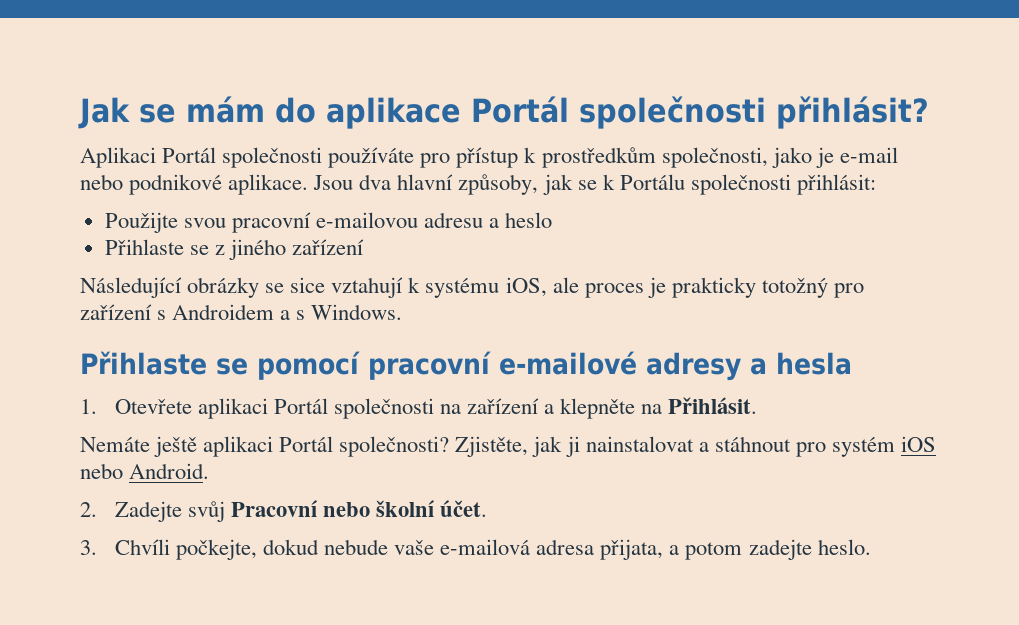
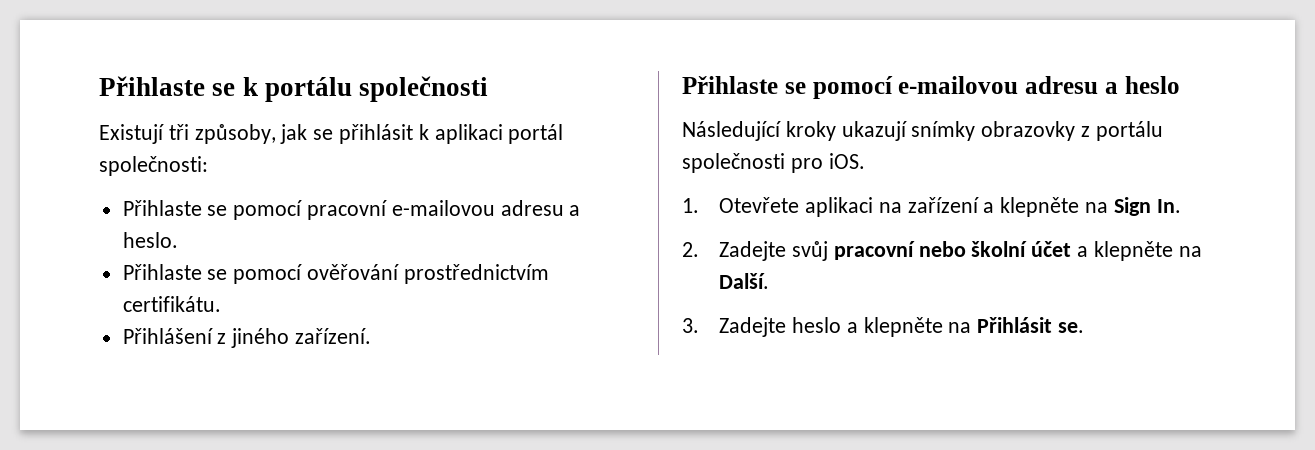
[78,96,929,129] [80,147,898,168] [80,174,876,195] [104,212,553,233] [104,239,365,260] [80,277,864,298] [80,304,403,320] [80,351,852,381] Jak se mám do aplikace Portál společnosti přihlásit? // Aplikaci Portál společnosti používáte pro přístup k prostředkům společnosti, jako je e-mail nebo podnikové aplikace. Jsou dva hlavní způsoby, jak se k Portálu společnosti přihlásit: // Použijte svou pracovní e-mailovou adresu a heslo // Přihlaste se z jiného zařízení // Následující obrázky se sice vztahují k systému iOS, ale proces je prakticky totožný pro zařízení s Androidem a s Windows. // Přihlaste se pomocí pracovní e-mailové adresy a hesla -> [99,76,489,102] [99,124,564,144] [99,156,208,176] [122,200,581,220] [122,232,178,248] [122,264,549,284] [122,296,221,312] [122,328,372,348] [682,76,1180,99] [682,121,1163,141] [682,153,865,173] Přihlaste se k portálu společnosti // Existují tři způsoby, jak se přihlásit k aplikaci portál společnosti: // Přihlaste se pomocí pracovní e-mailovou adresu a heslo. // Přihlaste se pomocí ověřování prostřednictvím certifikátu. // Přihlášení z jiného zařízení. // Přihlaste se pomocí e-mailovou adresu a heslo // Následující kroky ukazují snímky obrazovky z portálu společnosti pro iOS.
[273,398,435,419] Portál společnosti -> (873, 207) none
[668,397,758,414] [80,436,936,457] [80,463,210,479] Přihlásit. // Nemáte ještě aplikaci Portál společnosti? Zjistěte, jak ji nainstalovat a stáhnout pro systém iOS nebo Android. -> [1113,197,1181,216] Sign In.
[230,500,317,517] Pracovní -> [833,241,915,260] pracovní
[440,500,488,517] [80,539,871,560] účet. // 3. Chvíli počkejte, dokud nebude vaše e-mailová adresa přijata, a potom zadejte heslo. -> [1031,241,1202,261] [719,273,770,289] [682,317,1084,337] účet a klepněte na Další. // 3. Zadejte heslo a klepněte na Přihlásit se.

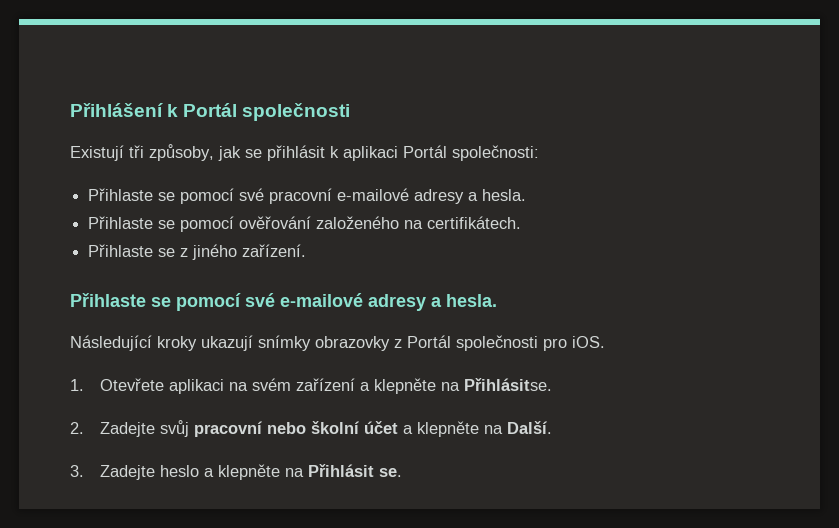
[99,76,352,102] Přihlaste se k portálu -> [70,103,238,117] Přihlášení k Portál
[508,124,564,144] portál -> [403,145,447,158] Portál
[307,200,581,220] [122,232,178,248] pracovní e-mailovou adresu a heslo. -> [239,188,527,204] své pracovní e-mailové adresy a hesla.
[403,264,549,284] [122,296,221,312] [122,328,213,344] prostřednictvím certifikátu. // Přihlášení -> [316,216,522,229] [88,244,176,257] založeného na certifikátech. // Přihlaste se
[898,76,1180,94] e-mailovou adresu a heslo -> [245,293,497,311] své e-mailové adresy a hesla.
[1095,121,1163,141] portálu -> [407,335,451,348] Portál
(902, 207) none -> [251,378,291,391] svém
[1113,197,1181,216] Sign In. -> [463,378,552,391] Přihlásitse.

